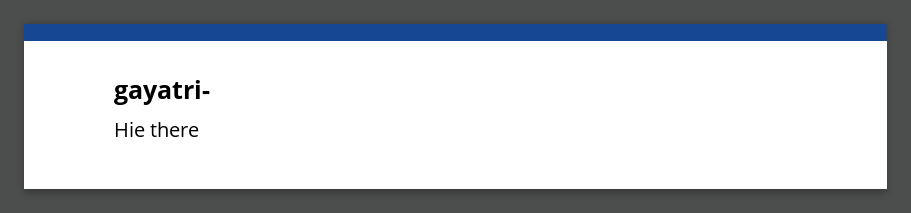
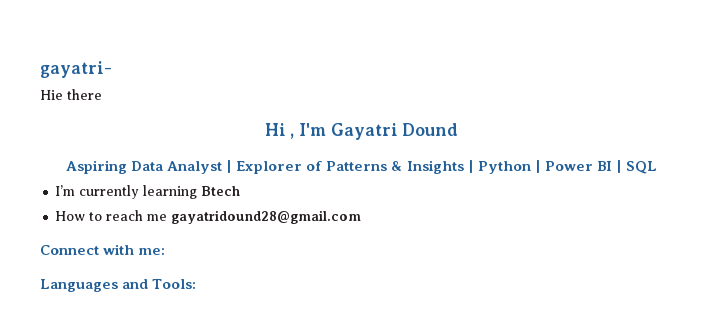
(200, 129) none -> [264,123,459,140] [66,160,657,174] [55,185,241,199] [55,210,362,224] [40,244,166,255] [40,279,197,292] // Hi , I'm Gayatri Dound // Aspiring Data Analyst | Explorer of Patterns & Insights | Python | Power BI | SQL // I’m currently learning Btech // How to reach me gayatridound28@gmail.com // Connect with me: // Languages and Tools:

